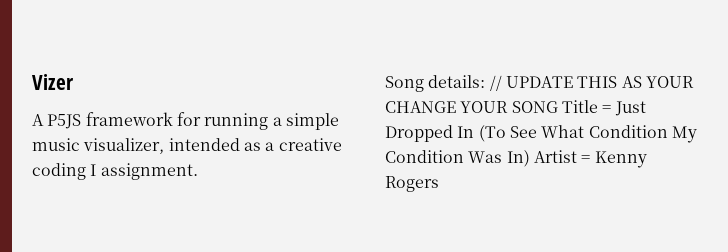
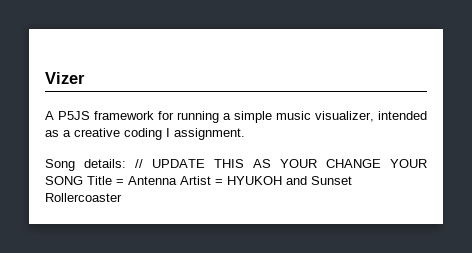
[614,101,646,116] [385,125,697,143] [385,150,647,168] [385,176,439,192] Just Dropped In (To See What Condition My Condition Was In) Artist = Kenny Rogers -> [128,176,352,185] [45,193,122,202] Antenna Artist = HYUKOH and Sunset Rollercoaster

